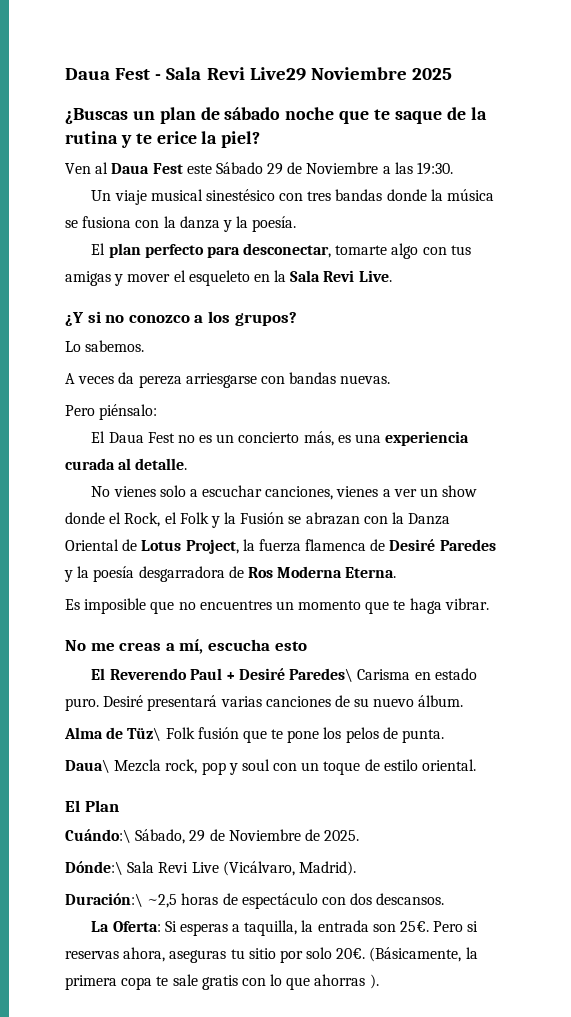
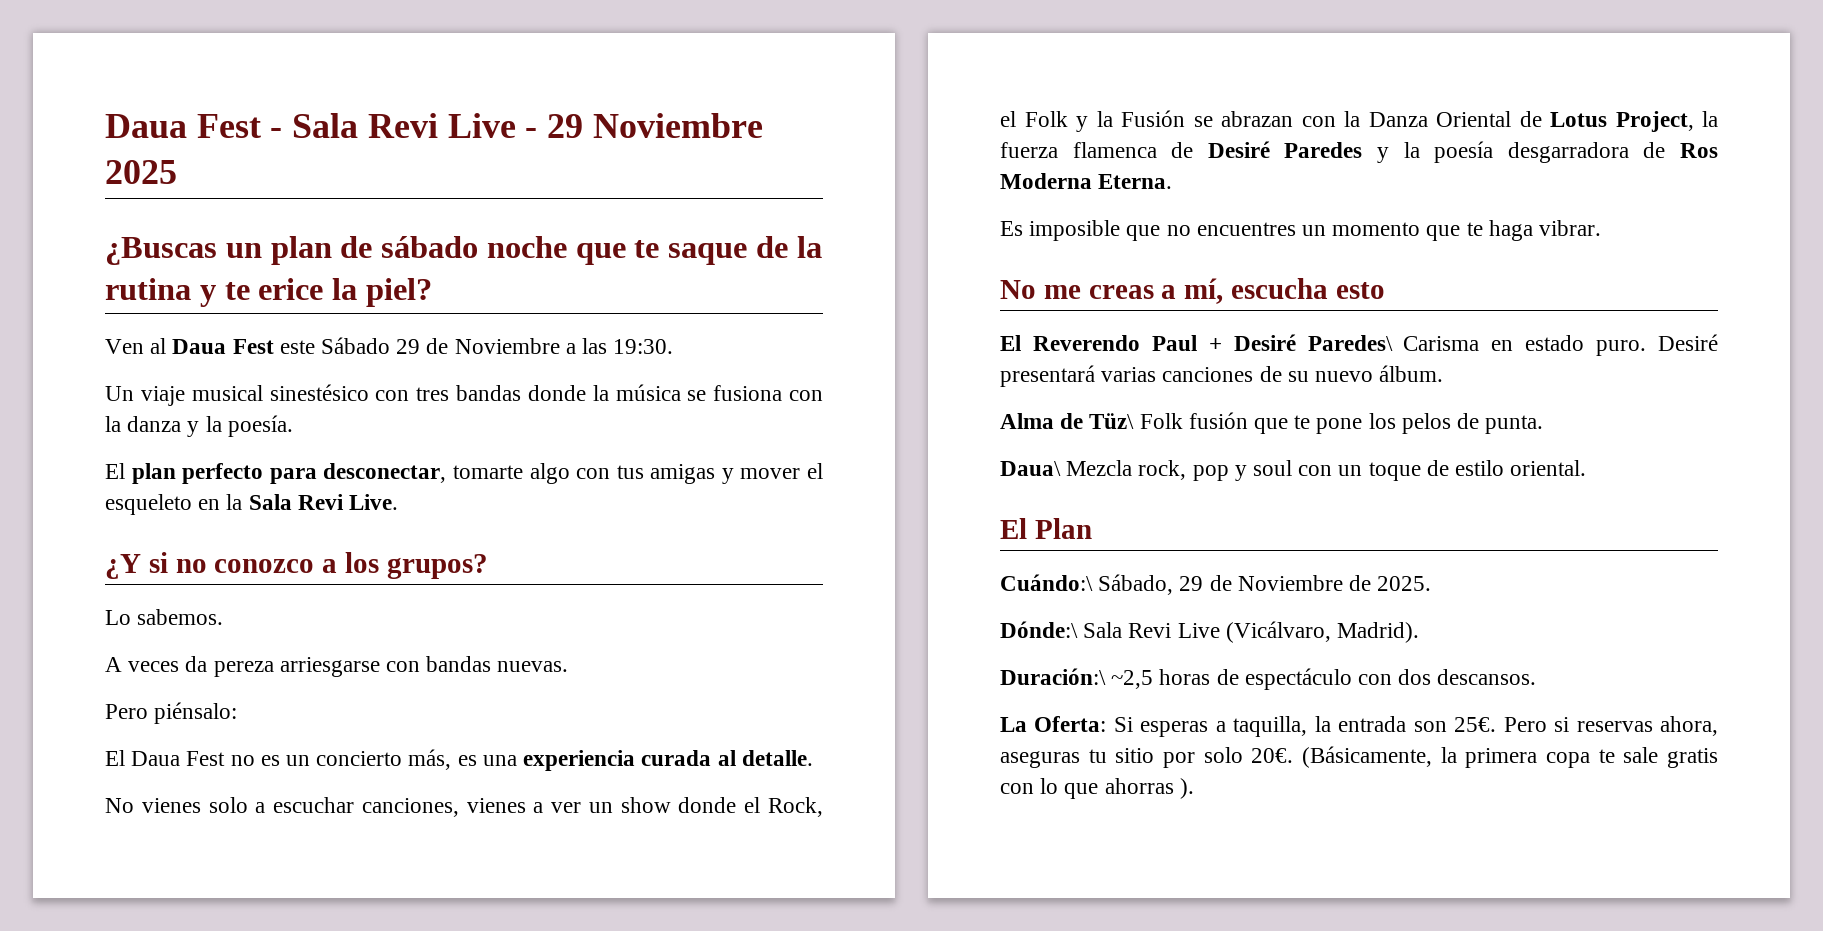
[249,67,306,81] Live29 -> [447,113,584,138] Live - 29

